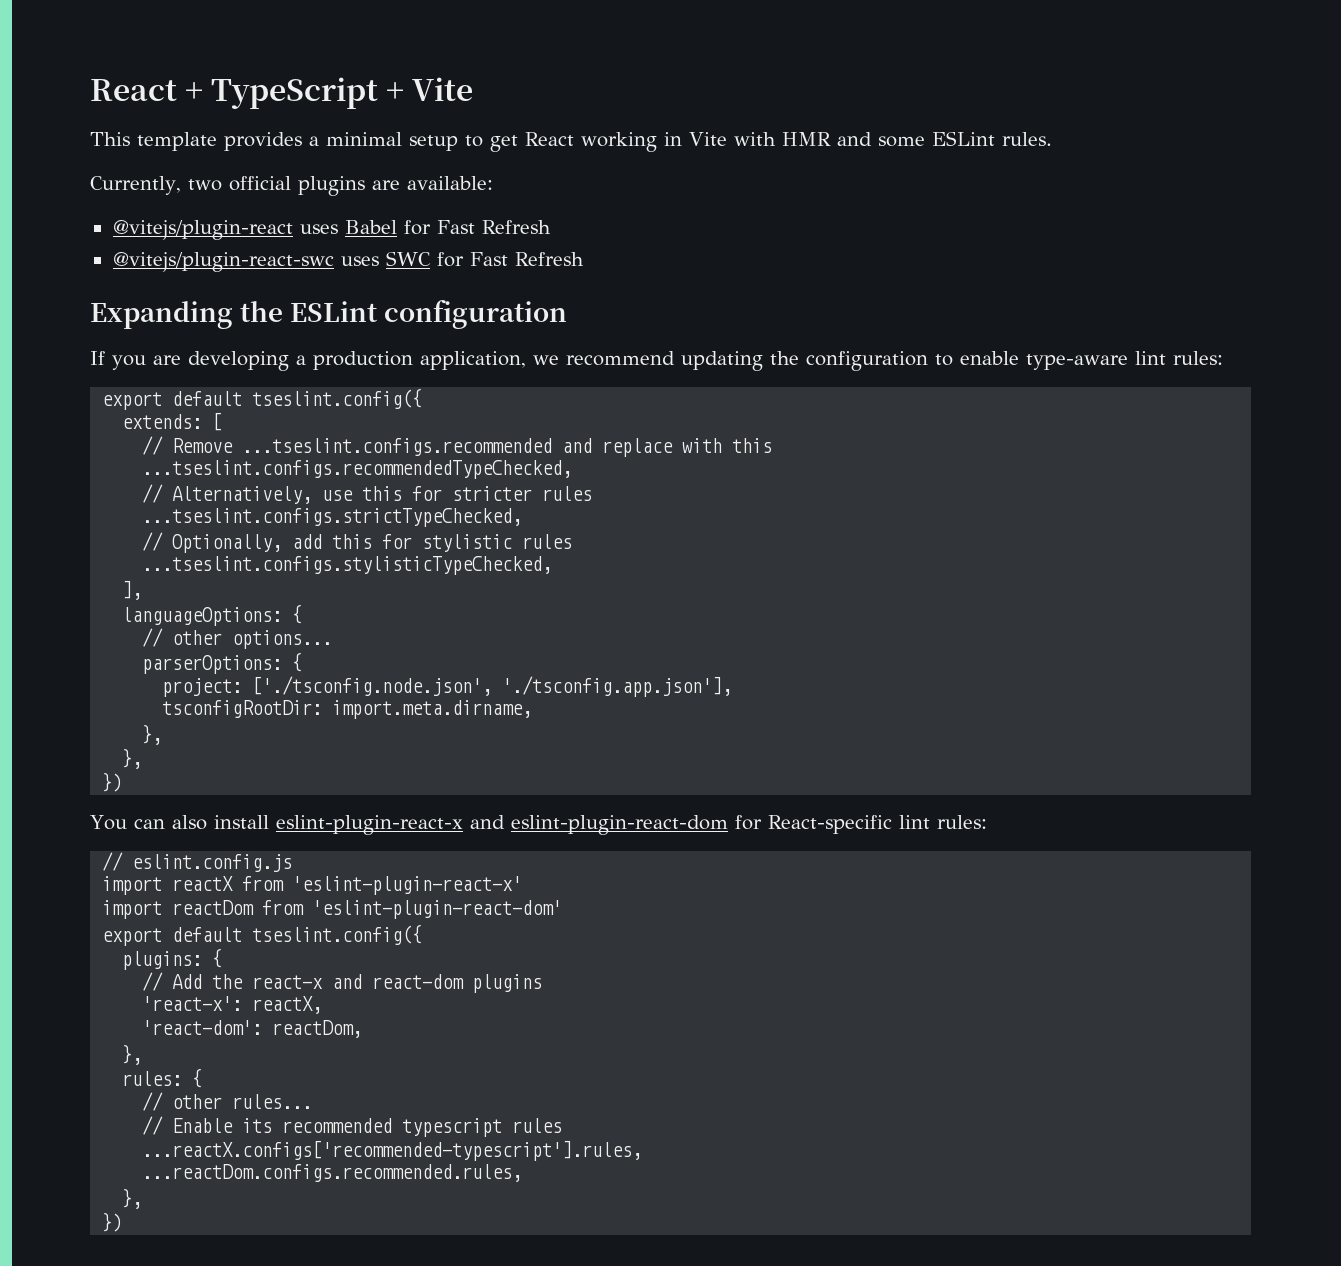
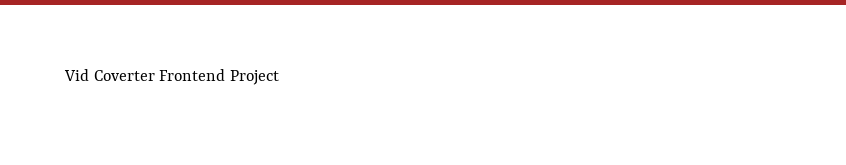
[90,77,474,109] [90,131,1052,152] [90,176,493,196] [112,220,551,240] [112,251,584,272] [90,300,568,329] [90,351,1223,371] [102,388,423,410] [122,412,223,431] [142,436,773,457] [142,460,573,479] [142,484,593,504] [142,508,523,527] [142,532,573,553] [142,556,553,575] [122,580,143,600] [122,604,303,626] [142,628,333,649] [142,652,303,674] [162,676,733,697] [162,700,533,719] [142,724,163,745] [122,748,143,769] [102,772,123,792] [90,815,987,835] [102,852,293,872] [102,876,523,895] [102,900,563,919] [102,924,423,946] [122,948,223,970] [142,972,543,993] [142,996,323,1014] [142,1020,363,1038] [122,1044,143,1065] [122,1068,203,1088] [142,1092,313,1111] [142,1116,563,1137] [142,1140,643,1161] [142,1164,523,1182] [122,1188,143,1209] [102,1212,123,1232] React + TypeScript + Vite // This template provides a minimal setup to get React working in Vite with HMR and some ESLint rules. // Currently, two official plugins are available: // @vitejs/plugin-react uses Babel for Fast Refresh // @vitejs/plugin-react-swc uses SWC for Fast Refresh // Expanding the ESLint configuration // If you are developing a production application, we recommend updating the configuration to enable type-aware lint rules: // export default tseslint.config({ // extends: [ // // Remove ...tseslint.configs.recommended and replace with this // ...tseslint.configs.recommendedTypeChecked, // // Alternatively, use this for stricter rules // ...tseslint.configs.strictTypeChecked, // // Optionally, add this for stylistic rules // ...tseslint.configs.stylisticTypeChecked, // ], // languageOptions: { // // other options... // parserOptions: { // project: ['./tsconfig.node.json', './tsconfig.app.json'], // tsconfigRootDir: import.meta.dirname, // }, // }, // }) // You can also install eslint-plugin-react-x and eslint-plugin-react-dom for React-specific lint rules: // // eslint.config.js // import reactX from 'eslint-plugin-react-x' // import reactDom from 'eslint-plugin-react-dom' // export default tseslint.config({ // plugins: { // // Add the react-x and react-dom plugins // 'react-x': reactX, // 'react-dom': reactDom, // }, // rules: { // // other rules... // // Enable its recommended typescript rules // ...reactX.configs['recommended-typescript'].rules, // ...reactDom.configs.recommended.rules, // }, // }) -> [64,69,280,85] Vid Coverter Frontend Project

